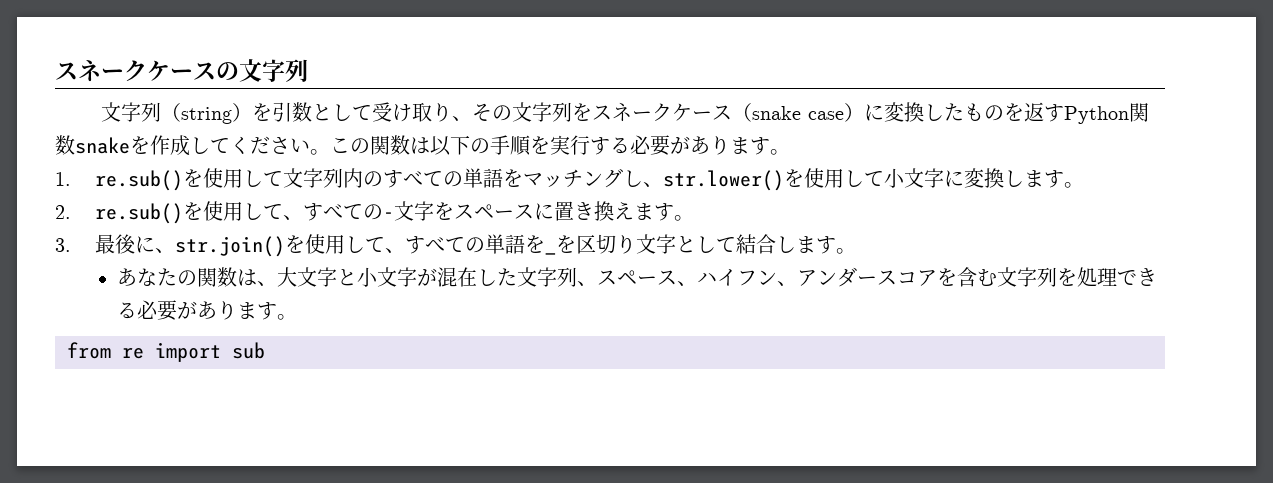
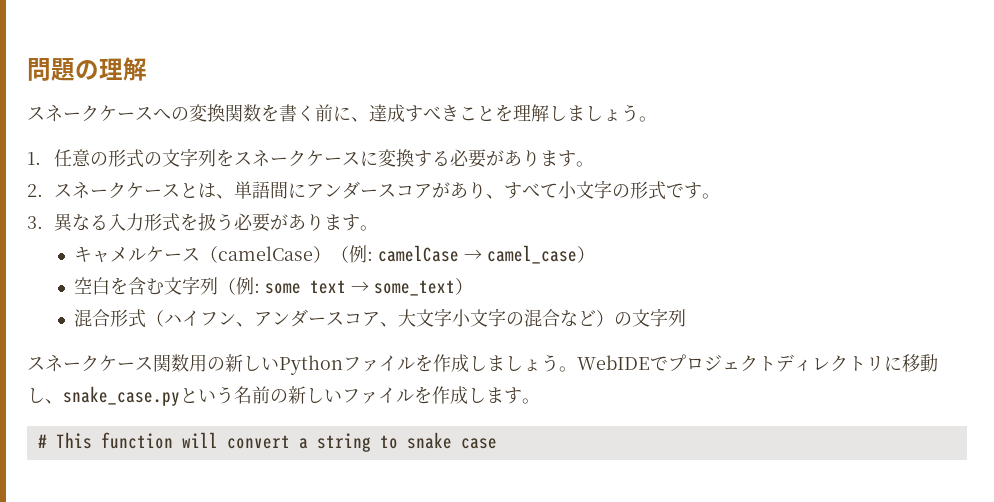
[55,59,308,82] [101,102,493,124] スネークケースの文字列 // 文字列（string）を引数として受け取り、そ -> [27,57,147,81] [27,104,657,122] [27,149,144,168] 問題の理解 // スネークケースへの変換関数を書く前に、達成すべきことを理解しましょう。 // 1.任意の形式
[732,102,1150,124] [55,135,590,156] （snake case）に変換したものを返すPython関数snakeを作成してください。この関数は以下の手順を実行 -> [359,149,414,167] に変換
[55,168,1084,191] [55,201,694,224] [55,234,856,257] [116,267,697,287] 1. re.sub()を使用して文字列内のすべての単語をマッチングし、str.lower()を使用して小文字に変換します。 // 2. re.sub()を使用して、すべての-文字をスペースに置き換えます。 // 3.最後に、str.join()を使用して、すべての単語を_を区切り文字として結合します。 // あなたの関数は、大文字と小文字が混在した文字列、スペース、 -> [27,180,720,200] [27,213,378,232] [73,245,595,264] [73,276,473,296] [73,309,164,328] 2.スネークケースとは、単語間にアンダースコアがあり、すべて小文字の形式です。 // 3.異なる入力形式を扱う必要があります。 // キャメルケース（camelCase）（例: camelCase → camel_case） // 空白を含む文字列（例: some text → some_text） // 混合形式（
[936,267,1157,287] [116,300,297,321] [67,342,265,362] を含む文字列を処理できる必要があります。 // from re import sub -> [379,308,686,327] [27,354,938,375] [27,386,540,406] [37,432,497,452] 、大文字小文字の混合など）の文字列 // スネークケース関数用の新しいPythonファイルを作成しましょう。WebIDEでプロジェクトディレクトリに移動し、snake_case.pyという名前の新しいファイルを作成します。 // # This function will convert a string to snake case

